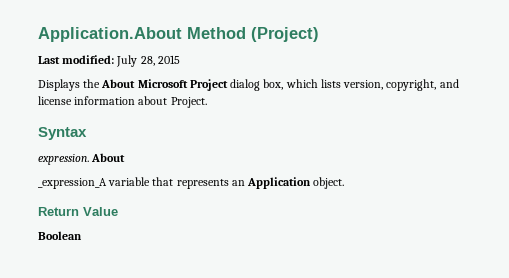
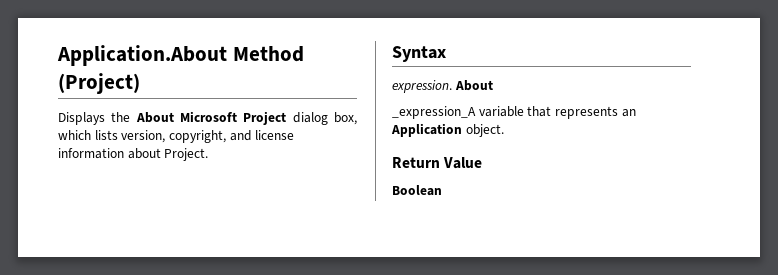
[38,55,180,67] // Last modified: July 28, 2015 -> (140, 83) none

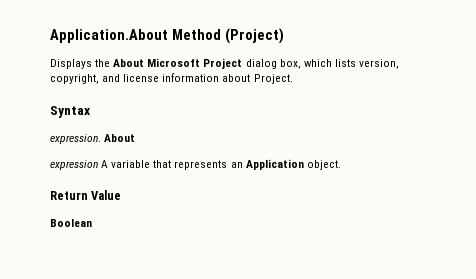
[392,106,476,119] _expression_A -> [50,160,109,170] expression A

